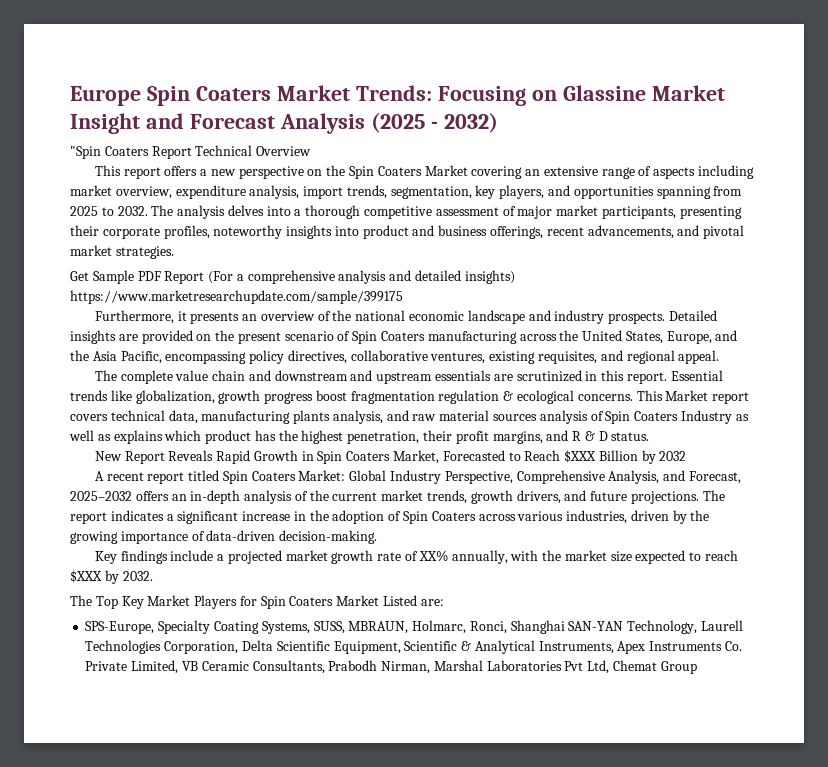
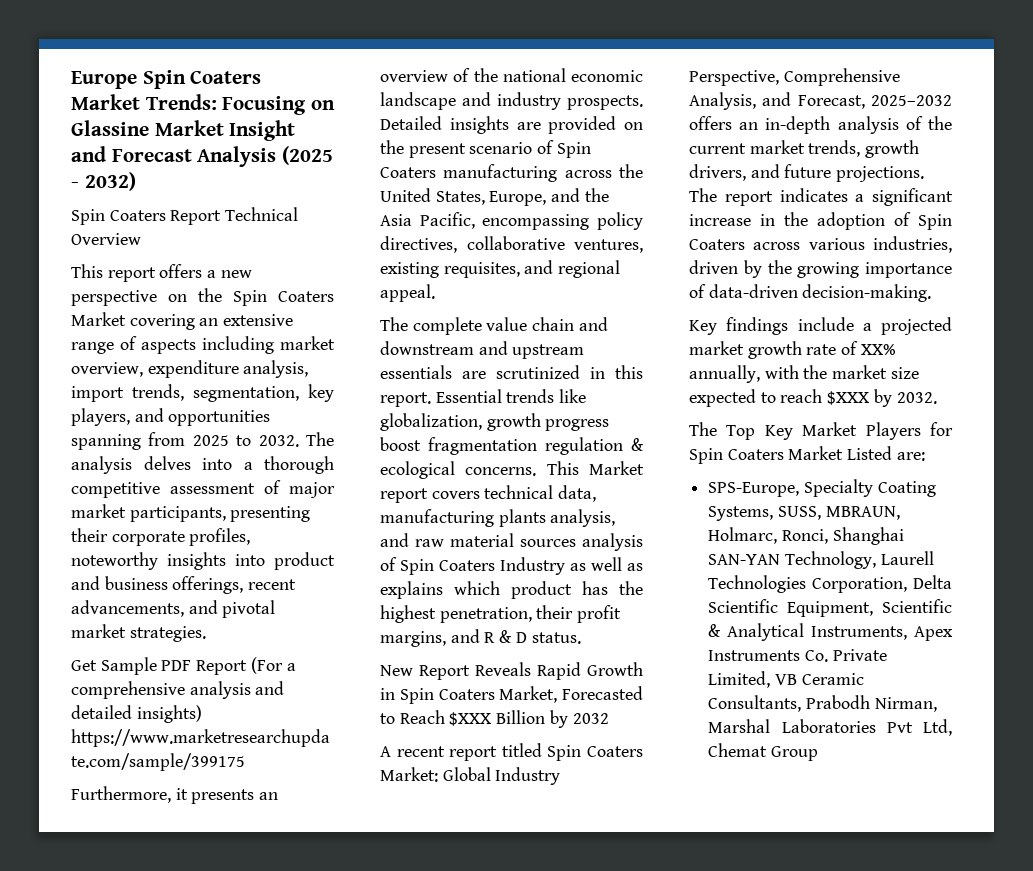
[70,146,101,159] "Spin -> [71,209,105,225] Spin

